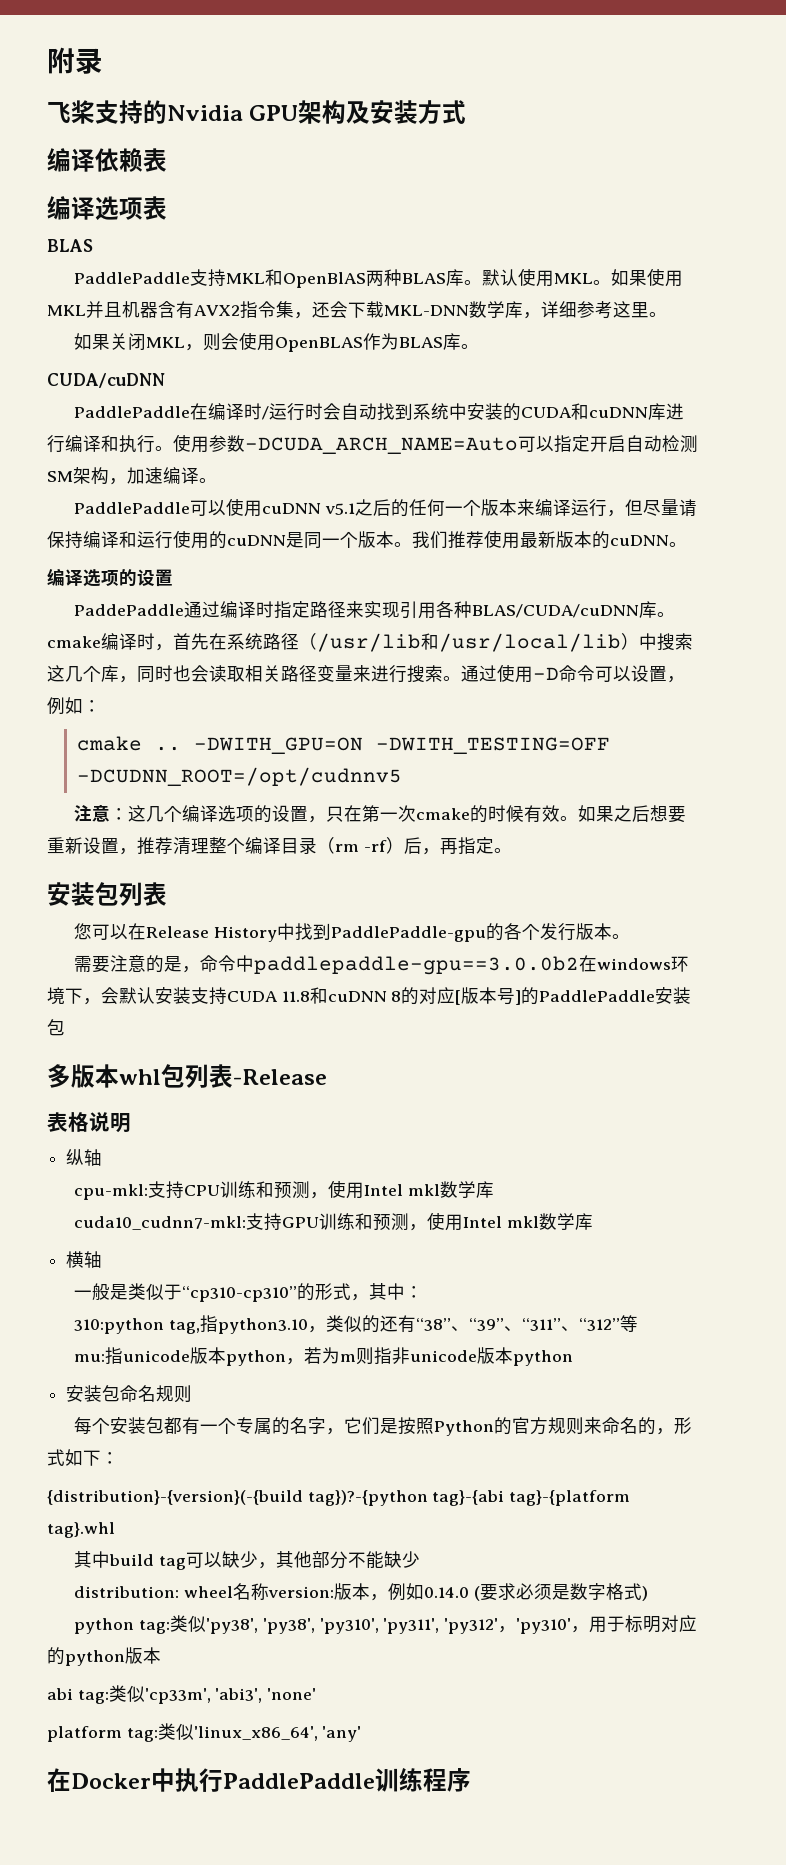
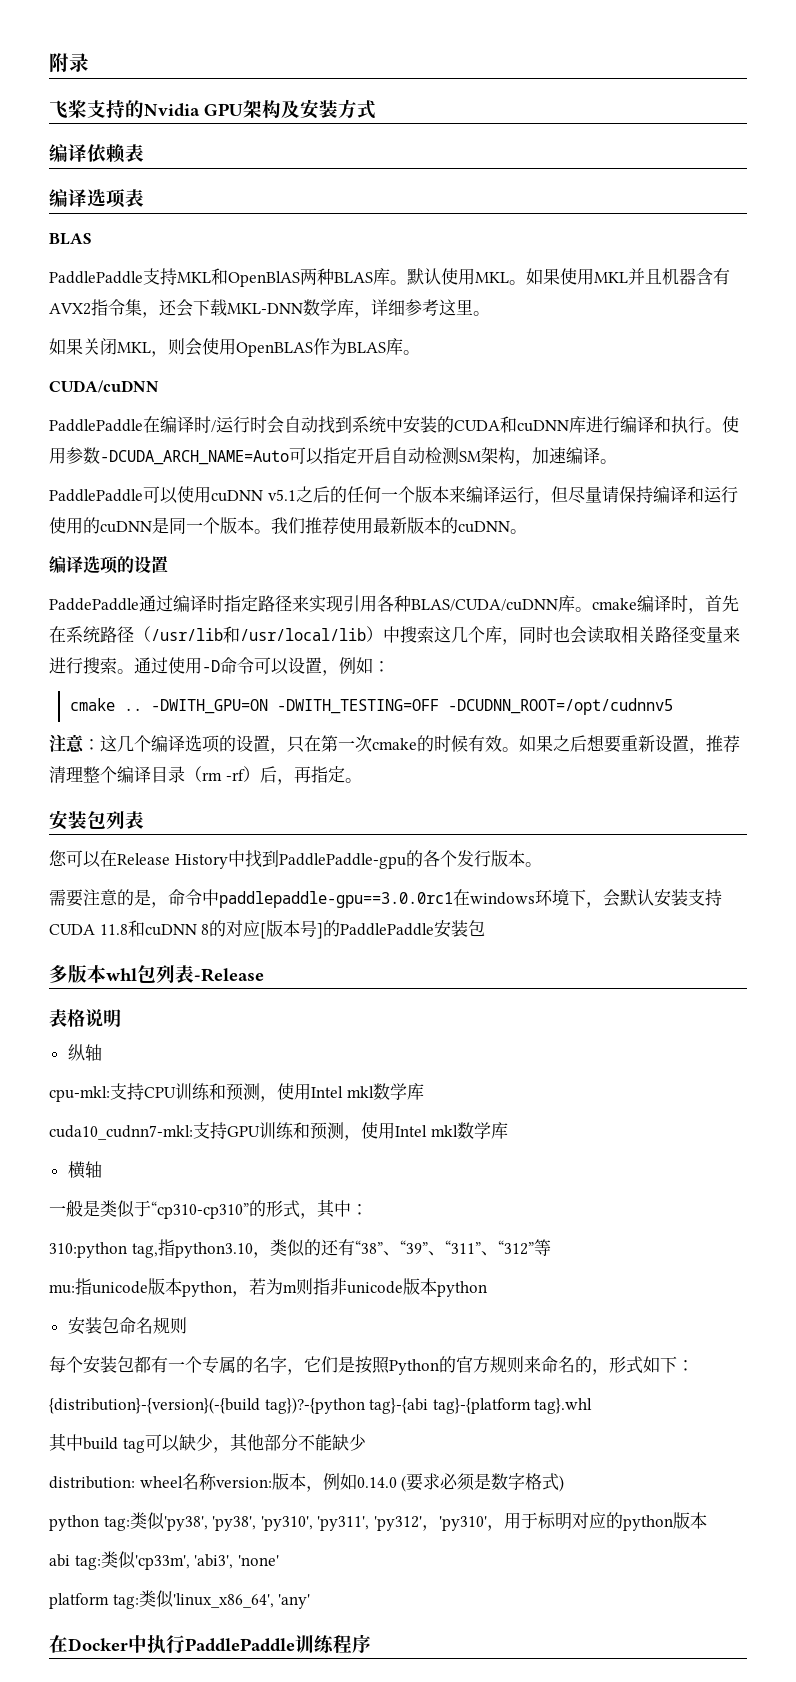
[254,956,580,975] paddlepaddle-gpu==3.0.0b2 -> [219,891,453,908] paddlepaddle-gpu==3.0.0rc1

